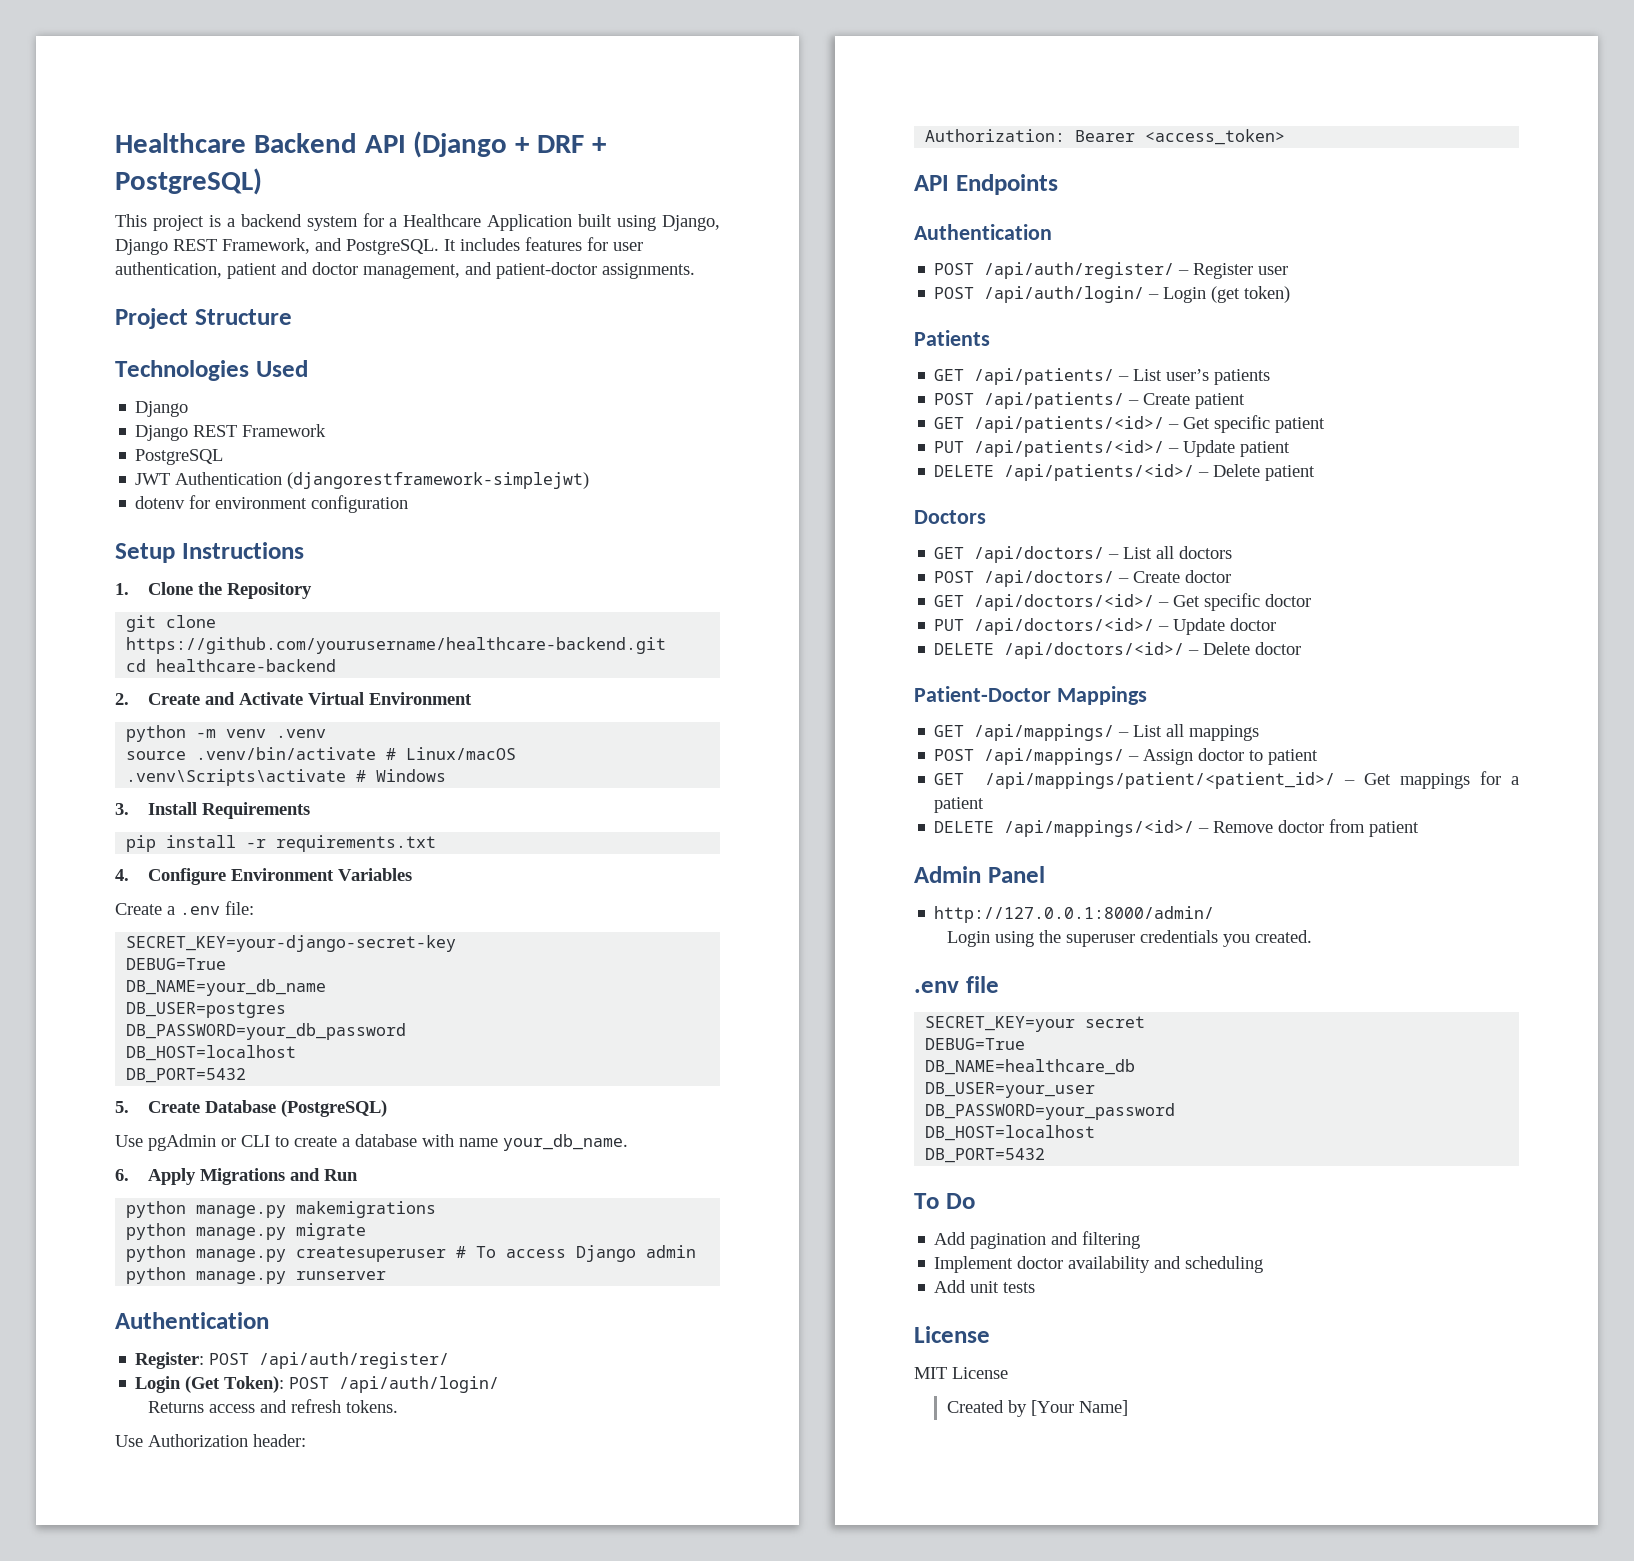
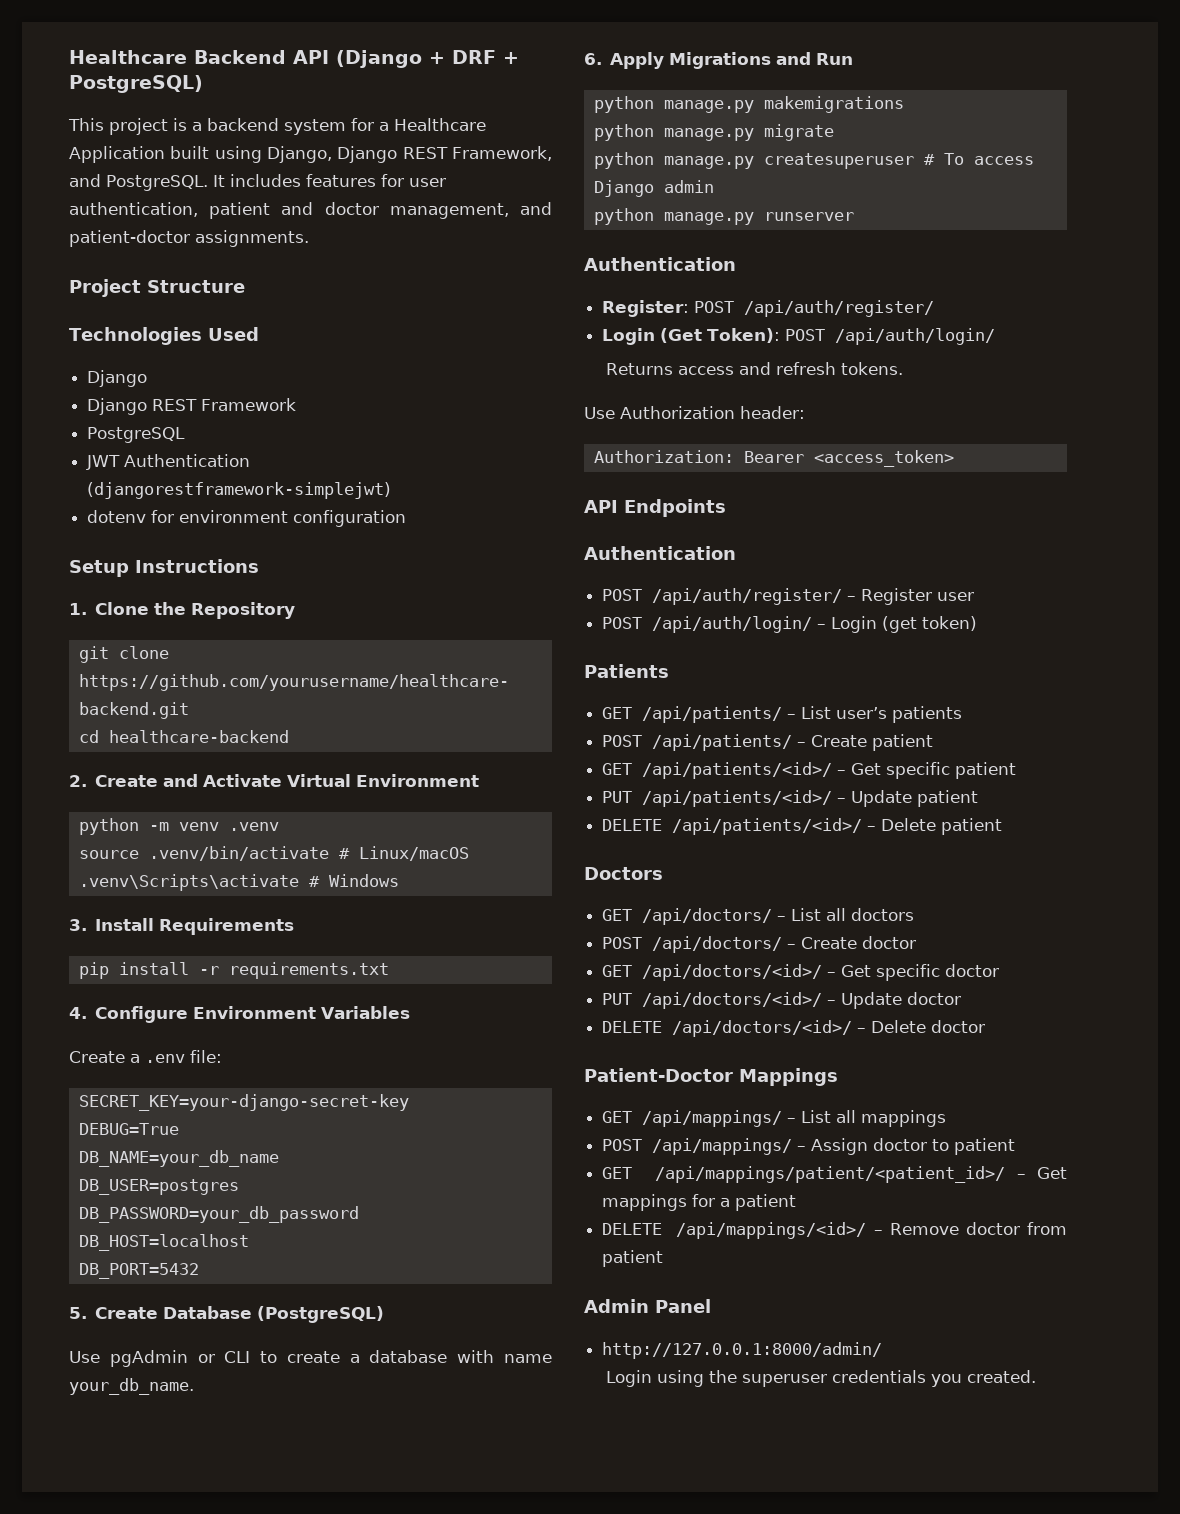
[914,976,999,993] [925,1016,1146,1032] [925,1038,1026,1050] [925,1059,1136,1075] [925,1082,1096,1098] [925,1103,1176,1120] [925,1125,1096,1141] [925,1148,1046,1163] [914,1193,975,1209] [934,1231,1141,1249] [934,1256,1264,1273] [934,1280,1036,1293] [914,1326,990,1343] [914,1367,1008,1379] [946,1400,1128,1417] // .env file // SECRET_KEY=your secret // DEBUG=True // DB_NAME=healthcare_db // DB_USER=your_user // DB_PASSWORD=your_password // DB_HOST=localhost // DB_PORT=5432 // To Do // Add pagination and filtering // Implement doctor availability and scheduling // Add unit tests // License // MIT License // Created by [Your Name] -> (1037, 1376) none

